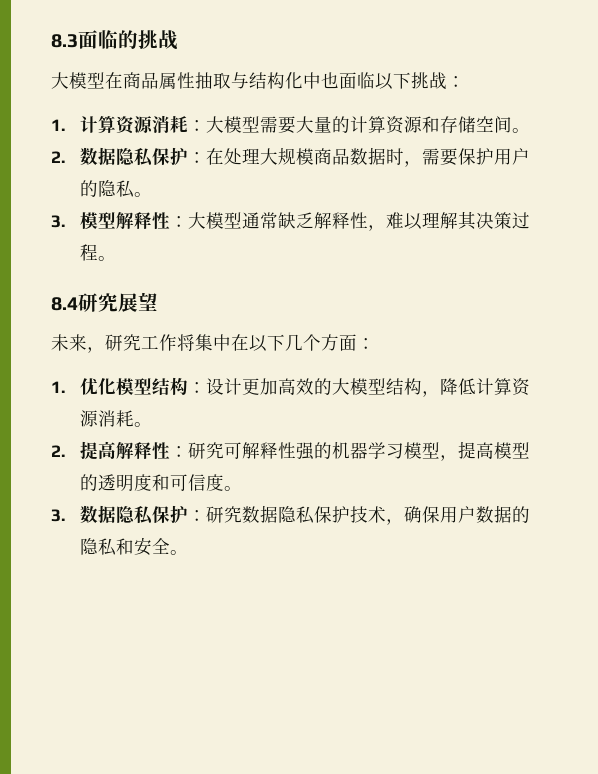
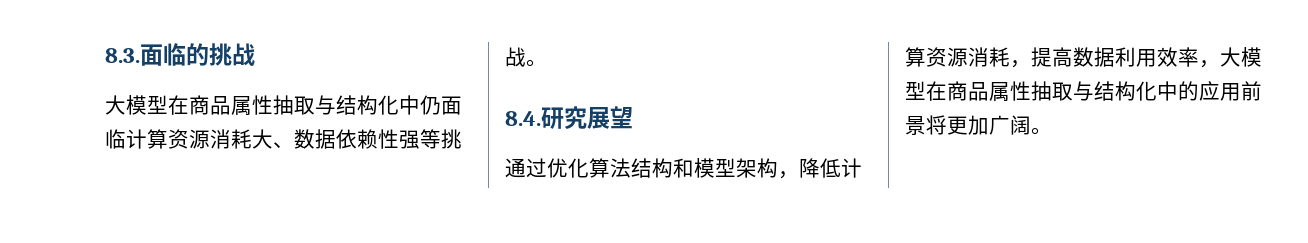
[51,34,78,48] 8.3 -> [105,48,140,63] 8.3.
[321,72,465,90] [51,115,530,134] [51,147,530,167] [79,180,152,198] [51,211,530,231] [79,244,116,261] [51,292,158,312] [51,334,375,353] [51,377,404,396] 也面临以下挑战： // 1.计算资源消耗：大模型需要大量的计算资源和存储空间。 // 2.数据隐私保护：在处理大规模商品数据时，需要保护用户的隐私。 // 3.模型解释性：大模型通常缺乏解释性，难以理解其决策过程。 // 8.4研究展望 // 未来，研究工作将集中在以下几个方面： // 1.优化模型结构：设计更加高效的大模型结 -> [420,95,462,115] [105,129,462,149] [505,47,547,67] [505,106,633,129] [505,158,757,178] 仍面临计算资源消耗大、数据依赖性强等挑战。 // 8.4.研究展望 // 通过优化算法结构和模型架
[133,422,152,427] [51,441,530,461] [79,474,242,492] [51,505,530,525] [79,537,170,556] 。 // 2.提高解释性：研究可解释性强的机器学习模型，提高模型的透明度和可信度。 // 3.数据隐私保护：研究数据隐私保护技术，确保用户数据的隐私和安全 -> [1010,47,1262,68] [905,81,1262,102] [905,115,1031,135] ，提高数据利用效率，大模型在商品属性抽取与结构化中的应用前景将更加广阔

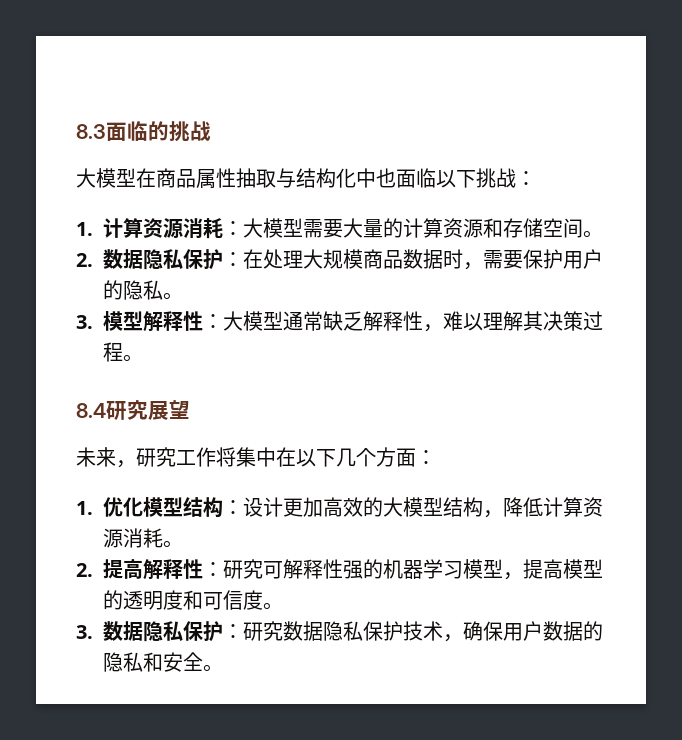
[105,48,140,63] 8.3. -> [76,124,106,139] 8.3
[420,95,462,115] [105,129,462,149] [505,47,547,67] [505,106,633,129] [505,158,757,178] 仍面临计算资源消耗大、数据依赖性强等挑战。 // 8.4.研究展望 // 通过优化算法结构和模型架 -> [376,168,536,188] [76,218,603,239] [76,249,603,270] [103,280,183,300] [76,311,603,332] [103,342,143,362] [76,400,190,420] [76,447,436,468] [76,497,463,518] 也面临以下挑战： // 1.计算资源消耗：大模型需要大量的计算资源和存储空间。 // 2.数据隐私保护：在处理大规模商品数据时，需要保护用户的隐私。 // 3.模型解释性：大模型通常缺乏解释性，难以理解其决策过程。 // 8.4研究展望 // 未来，研究工作将集中在以下几个方面： // 1.优化模型结构：设计更加高效的大模型结
[1010,47,1262,68] [905,81,1262,102] [905,115,1031,135] ，提高数据利用效率，大模型在商品属性抽取与结构化中的应用前景将更加广阔 -> [163,540,183,548] [76,559,603,580] [103,590,283,610] [76,621,603,642] [103,652,203,672] 。 // 2.提高解释性：研究可解释性强的机器学习模型，提高模型的透明度和可信度。 // 3.数据隐私保护：研究数据隐私保护技术，确保用户数据的隐私和安全

